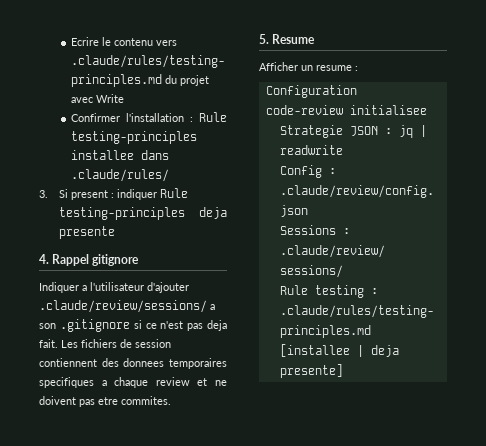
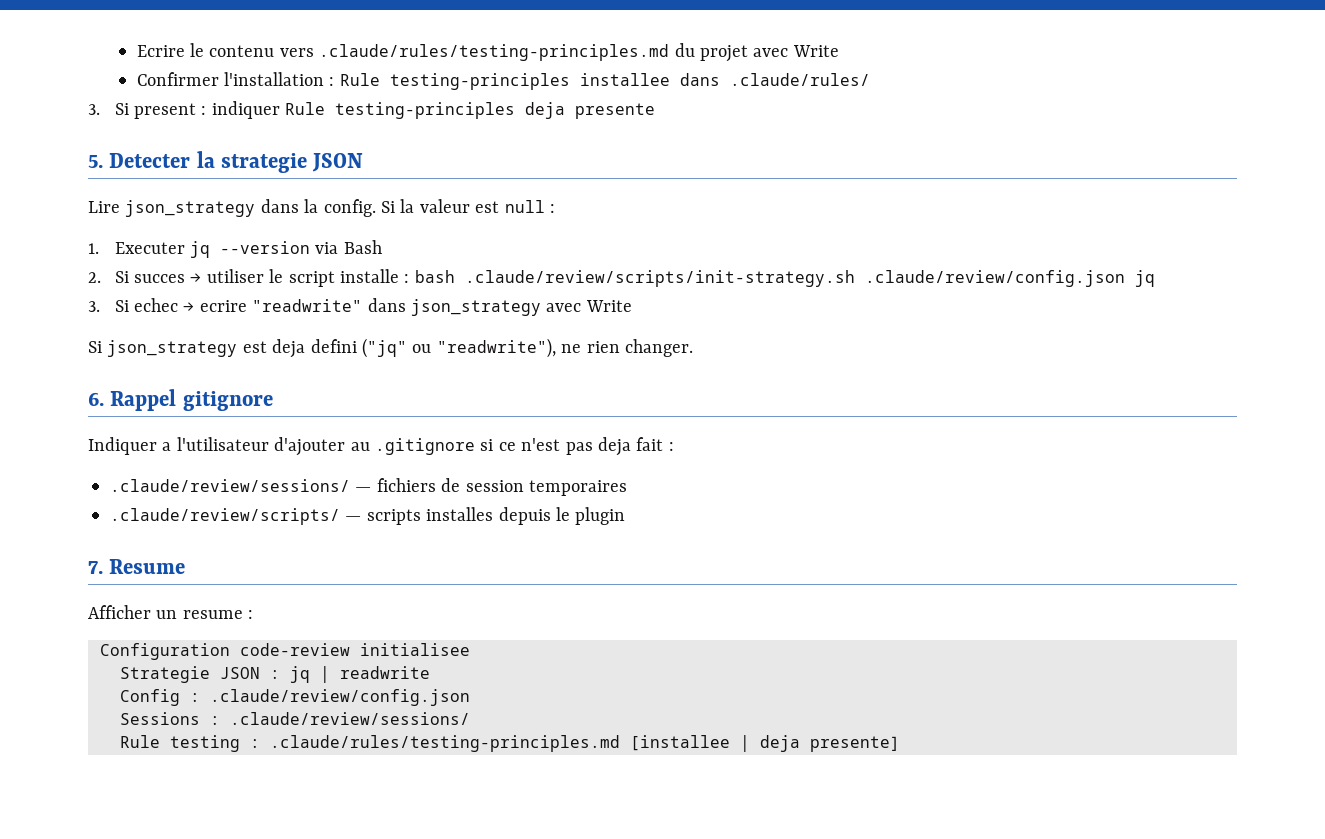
[39,254,49,264] 4. -> [88,151,364,173] [88,199,555,217] [88,240,382,258] [88,269,1155,287] [88,298,632,316] [88,338,693,358] [88,392,104,406] 5. Detecter la strategie JSON // Lire json_strategy dans la config. Si la valeur est null : // 1. Executer jq --version via Bash // 2. Si succes → utiliser le script installe : bash .claude/review/scripts/init-strategy.sh .claude/review/config.json jq // 3. Si echec → ecrire "readwrite" dans json_strategy avec Write // Si json_strategy est deja defini ("jq" ou "readwrite"), ne rien changer. // 6.
[39,300,215,313] [39,323,56,329] .claude/review/sessions/ a son -> [350,442,370,451] au
[39,339,171,348] [39,358,227,369] [39,377,227,388] [39,396,171,407] [259,34,269,44] fait. Les fichiers de session contiennent des donnees temporaires specifiques a chaque review et ne doivent pas etre commites. // 5. -> [636,437,674,451] [110,478,627,496] [110,507,626,525] [88,561,103,574] fait : // .claude/review/sessions/ — fichiers de session temporaires // .claude/review/scripts/ — scripts installes depuis le plugin // 7.

